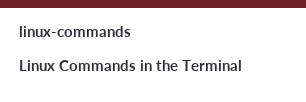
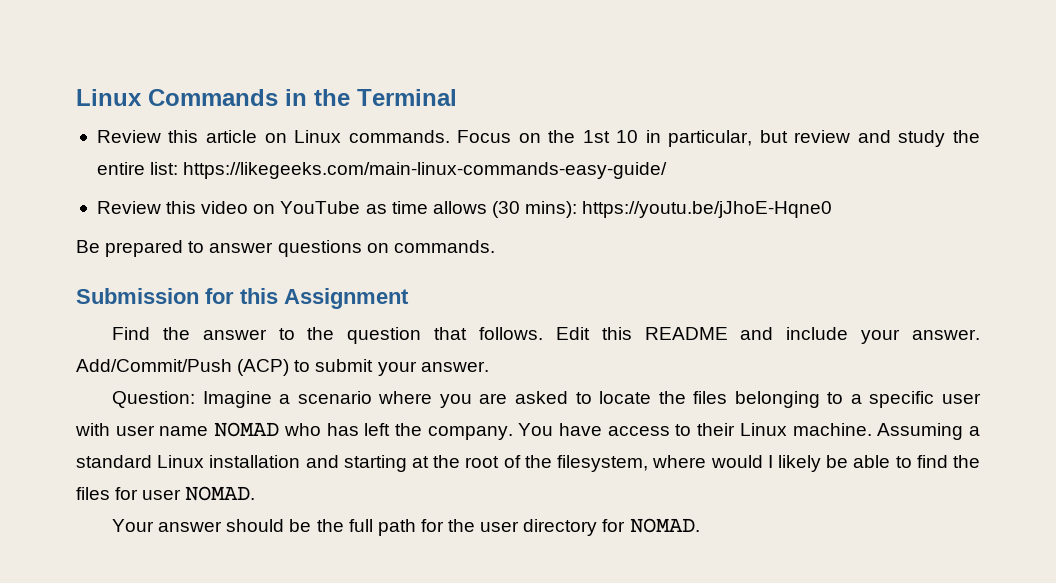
[19,26,131,37] linux-commands // -> (76, 97) none
(242, 65) none -> [96,130,980,147] [96,162,668,179] [96,201,833,218] [76,240,495,257] [76,288,409,309] [112,327,980,344] [76,359,489,376] [112,391,982,408] [75,422,981,440] [76,455,981,472] [76,486,256,501] [112,518,700,536] // Review this article on Linux commands. Focus on the 1st 10 in particular, but review and study the entire list: https://likegeeks.com/main-linux-commands-easy-guide/ // Review this video on YouTube as time allows (30 mins): https://youtu.be/jJhoE-Hqne0 // Be prepared to answer questions on commands. // Submission for this Assignment // Find the answer to the question that follows. Edit this README and include your answer. Add/Commit/Push (ACP) to submit your answer. // Question: Imagine a scenario where you are asked to locate the files belonging to a specific user with user name NOMAD who has left the company. You have access to their Linux machine. Assuming a standard Linux installation and starting at the root of the filesystem, where would I likely be able to find the files for user NOMAD. // Your answer should be the full path for the user directory for NOMAD.

